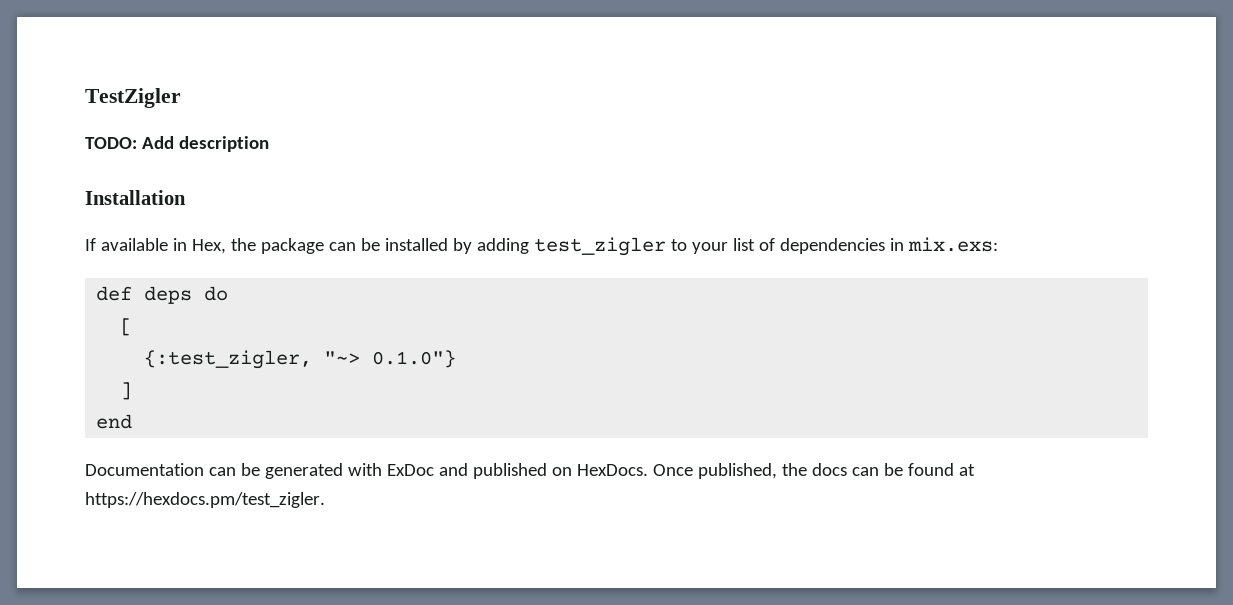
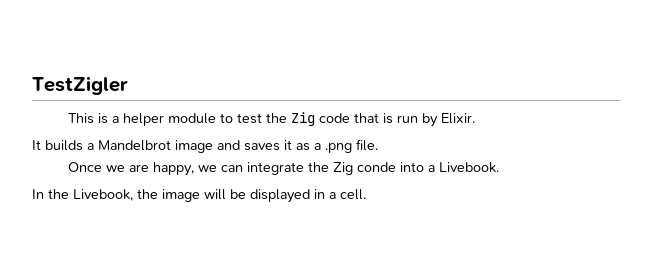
[85,136,269,152] [85,190,186,205] [85,237,998,256] [96,286,229,304] [120,318,133,336] [144,350,457,369] [120,382,133,400] [96,414,133,429] [85,463,975,479] [85,492,325,508] TODO: Add description // Installation // If available in Hex, the package can be installed by adding test_zigler to your list of dependencies in mix.exs: // def deps do // [ // {:test_zigler, "~> 0.1.0"} // ] // end // Documentation can be generated with ExDoc and published on HexDocs. Once published, the docs can be found at https://hexdocs.pm/test_zigler. -> [67,112,475,127] [32,139,378,153] [67,162,499,176] [32,189,366,203] This is a helper module to test the Zig code that is run by Elixir. // It builds a Mandelbrot image and saves it as a .png file. // Once we are happy, we can integrate the Zig conde into a Livebook. // In the Livebook, the image will be displayed in a cell.

